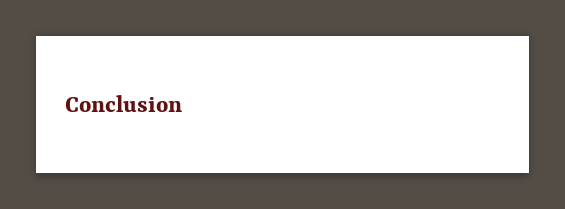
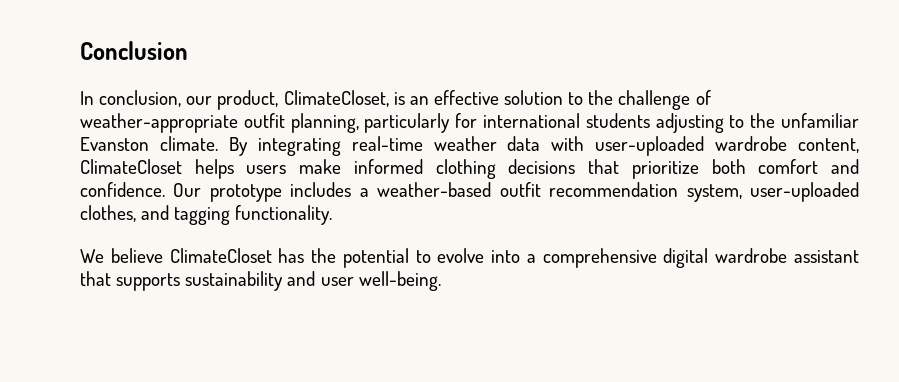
(182, 103) none -> [80,90,711,110] [80,113,860,133] [80,136,860,156] [80,159,860,179] [80,182,860,202] [80,205,333,225] [80,248,860,268] [80,271,441,291] // In conclusion, our product, ClimateCloset, is an effective solution to the challenge of weather-appropriate outfit planning, particularly for international students adjusting to the unfamiliar Evanston climate. By integrating real-time weather data with user-uploaded wardrobe content, ClimateCloset helps users make informed clothing decisions that prioritize both comfort and confidence. Our prototype includes a weather-based outfit recommendation system, user-uploaded clothes, and tagging functionality. // We believe ClimateCloset has the potential to evolve into a comprehensive digital wardrobe assistant that supports sustainability and user well-being.

